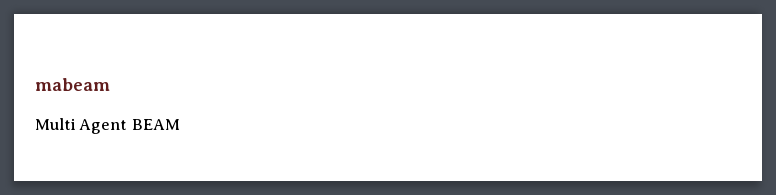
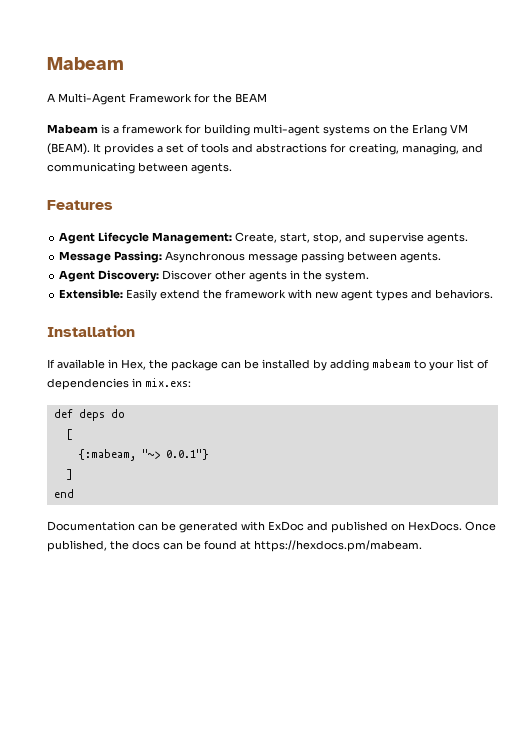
[35,78,110,91] [35,118,180,134] mabeam // Multi Agent BEAM -> [47,57,124,70] [47,93,267,105] [47,124,468,136] [47,143,483,155] [47,162,232,174] [47,200,113,210] [59,232,469,244] [59,251,442,263] [59,270,370,282] [59,289,494,301] [47,325,135,337] [47,359,489,371] [47,378,191,390] [53,409,125,421] [65,429,73,440] [77,449,209,461] [65,469,73,480] [53,489,74,498] [47,521,496,533] [47,540,422,552] Mabeam // A Multi-Agent Framework for the BEAM // Mabeam is a framework for building multi-agent systems on the Erlang VM (BEAM). It provides a set of tools and abstractions for creating, managing, and communicating between agents. // Features // Agent Lifecycle Management: Create, start, stop, and supervise agents. // Message Passing: Asynchronous message passing between agents. // Agent Discovery: Discover other agents in the system. // Extensible: Easily extend the framework with new agent types and behaviors. // Installation // If available in Hex, the package can be installed by adding mabeam to your list of dependencies in mix.exs: // def deps do // [ // {:mabeam, "~> 0.0.1"} // ] // end // Documentation can be generated with ExDoc and published on HexDocs. Once published, the docs can be found at https://hexdocs.pm/mabeam.

